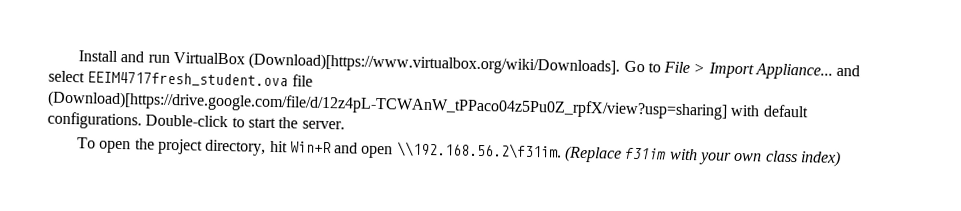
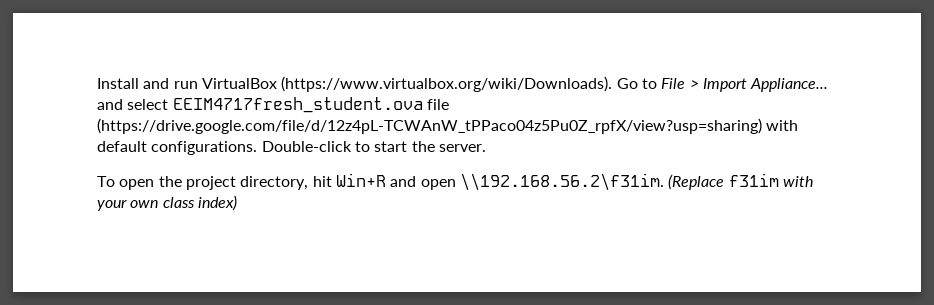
[248,52,621,76] (Download)[https://www.virtualbox.org/wiki/Downloads]. -> [281,76,613,92] (https://www.virtualbox.org/wiki/Downloads).
[47,90,728,120] (Download)[https://drive.google.com/file/d/12z4pL-TCWAnW_tPPaco04z5Pu0Z_rpfX/view?usp=sharing] -> [97,118,762,134] (https://drive.google.com/file/d/12z4pL-TCWAnW_tPPaco04z5Pu0Z_rpfX/view?usp=sharing)

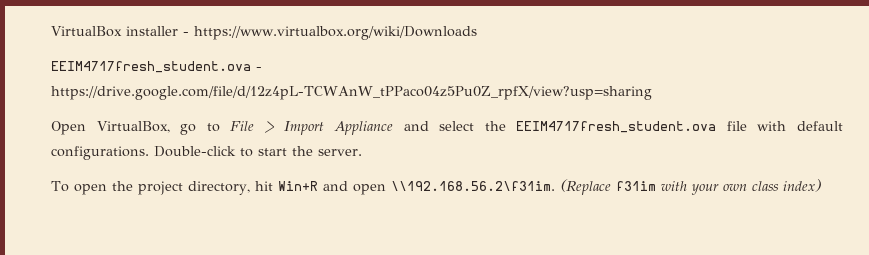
[97,76,638,92] Install and run VirtualBox (https://www.virtualbox.org/wiki/Downloads). Go -> [51,26,477,40] [51,61,262,73] [51,86,652,100] [51,121,197,135] VirtualBox installer - https://www.virtualbox.org/wiki/Downloads // EEIM4717fresh_student.ova - https://drive.google.com/file/d/12z4pL-TCWAnW_tPPaco04z5Pu0Z_rpfX/view?usp=sharing // Open VirtualBox, go
[750,78,829,92] Appliance... -> [334,121,393,135] Appliance
(169, 104) none -> [484,121,506,131] the
[97,118,762,134] (https://drive.google.com/file/d/12z4pL-TCWAnW_tPPaco04z5Pu0Z_rpfX/view?usp=sharing) -> (747, 126) none

